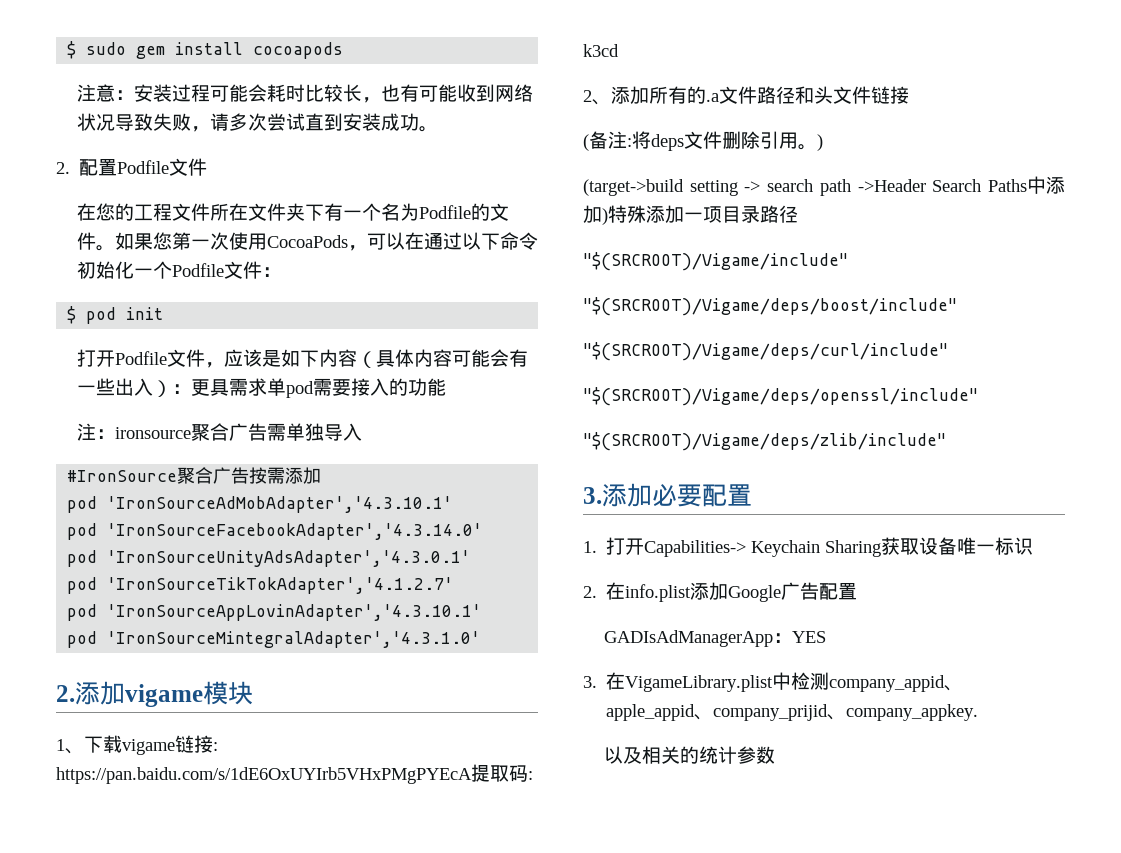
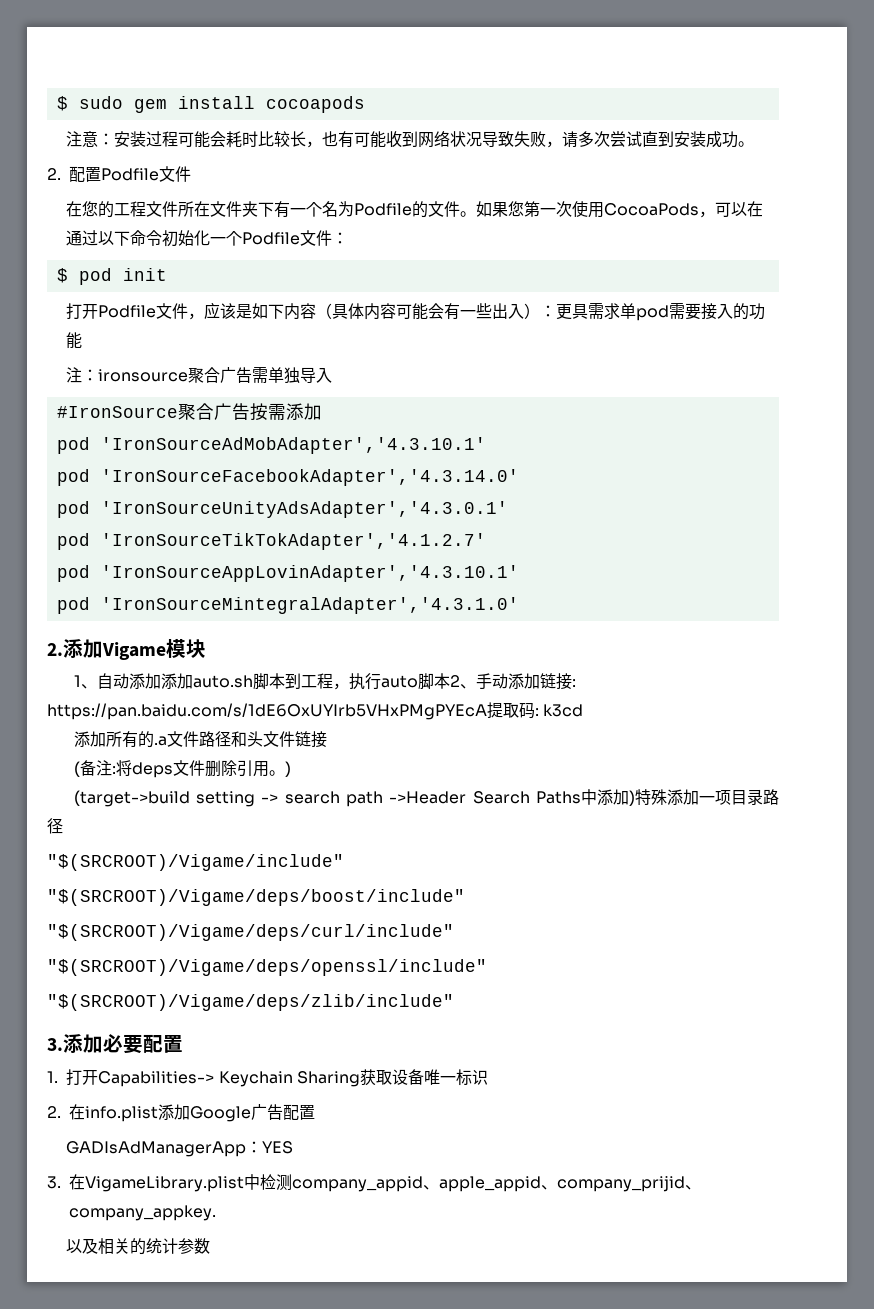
[125,684,203,707] vigame -> [102,642,166,660] Vigame
[84,735,175,755] 下载vigame -> [96,673,540,690] 自动添加添加auto.sh脚本到工程，执行auto脚本2、手动添加
[583,90,611,105] 2、 -> (584, 710) none

